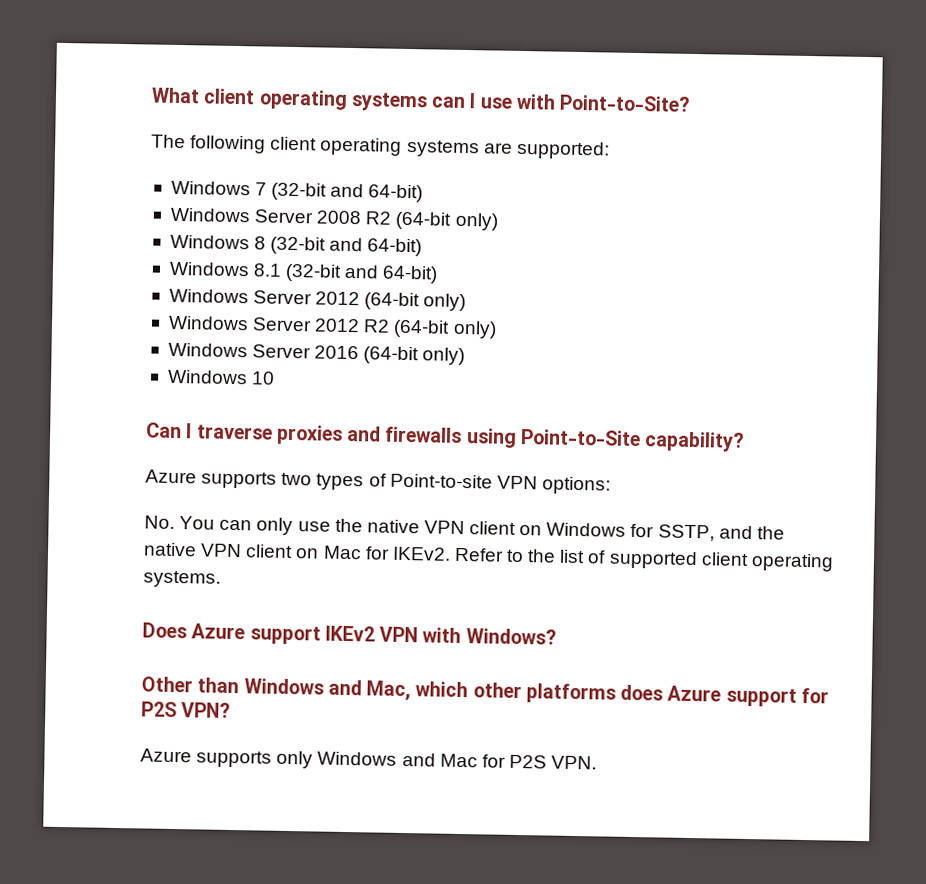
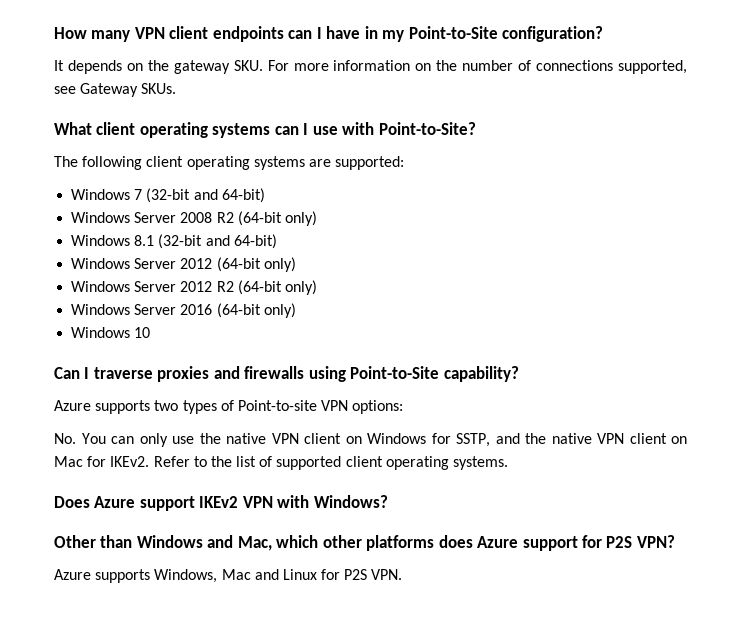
(151, 95) none -> [54,26,604,42] [54,60,688,74] [54,83,177,97] How many VPN client endpoints can I have in my Point-to-Site configuration? // It depends on the gateway SKU. For more information on the number of connections supported, see Gateway SKUs. //
[169,234,423,257] // Windows 8 (32-bit and 64-bit) -> (317, 218) none
[276,750,478,769] only Windows and Mac -> [154,569,317,583] Windows, Mac and Linux

